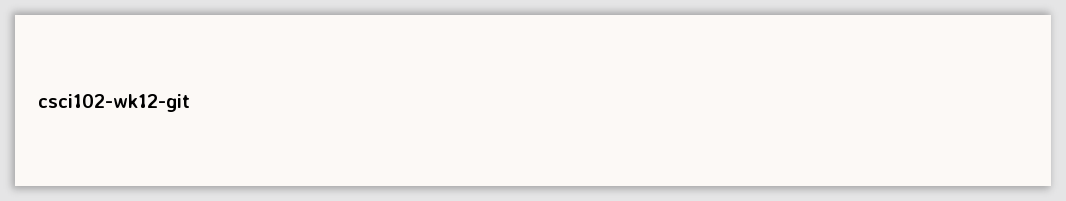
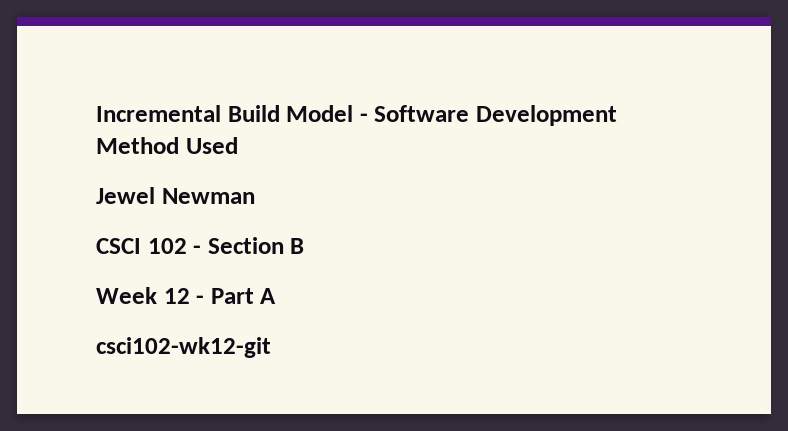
(38, 103) none -> [96,105,618,126] [96,137,238,154] [96,187,255,204] [96,237,305,254] [96,287,277,304] Incremental Build Model - Software Development Method Used // Jewel Newman // CSCI 102 - Section B // Week 12 - Part A //

